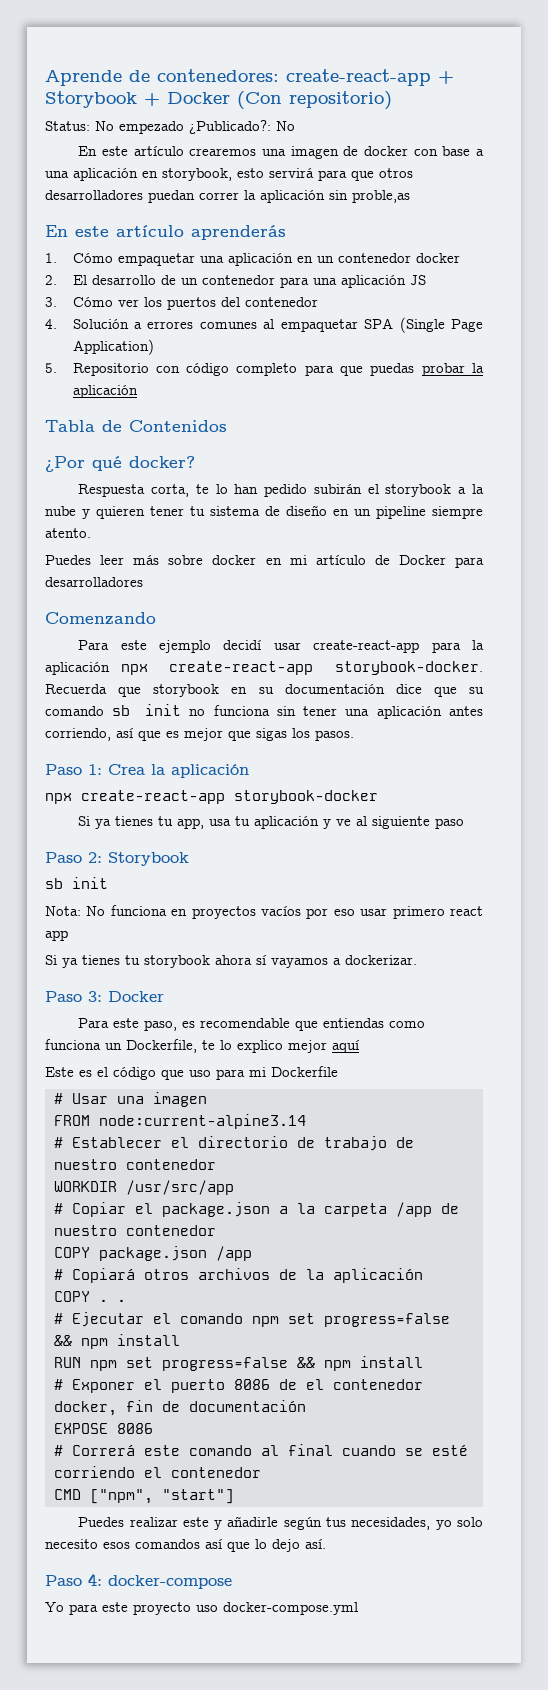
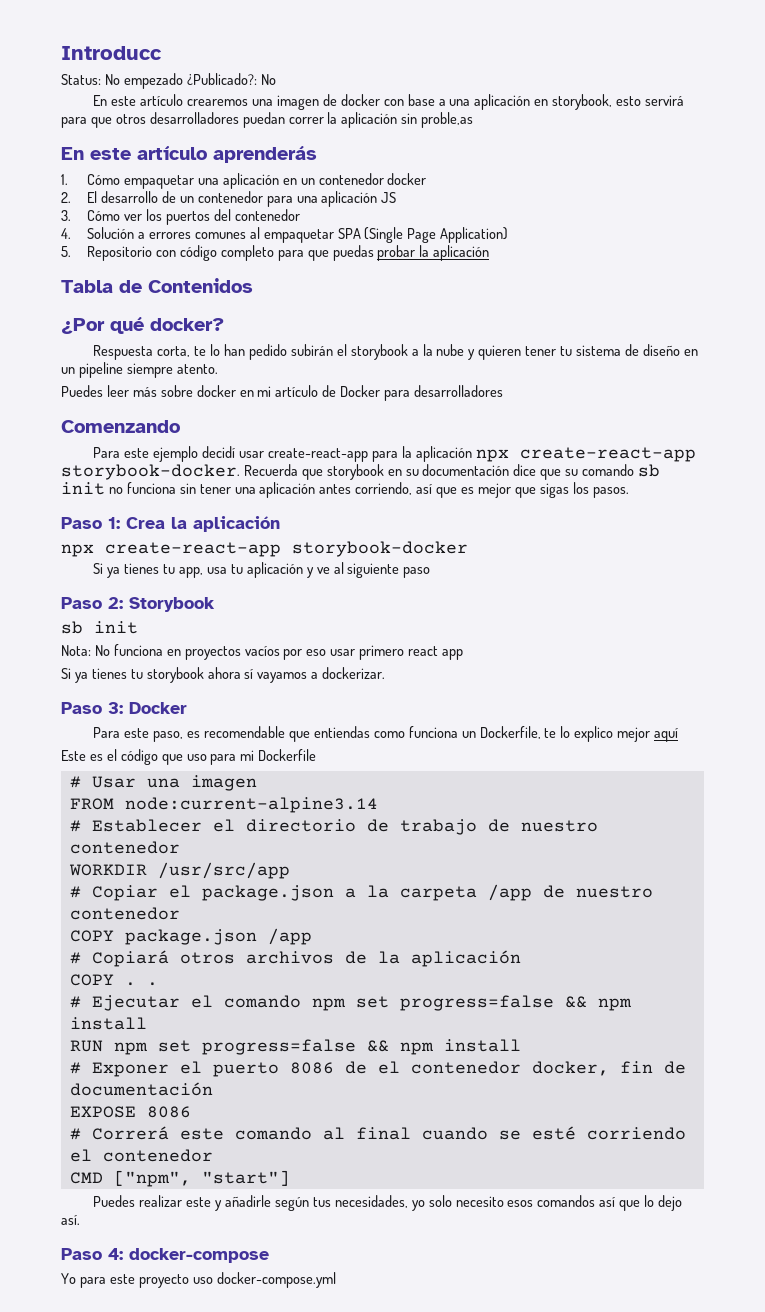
[45,69,454,86] [45,91,392,110] Aprende de contenedores: create-react-app + Storybook + Docker (Con repositorio) -> [61,46,162,60] Introducc

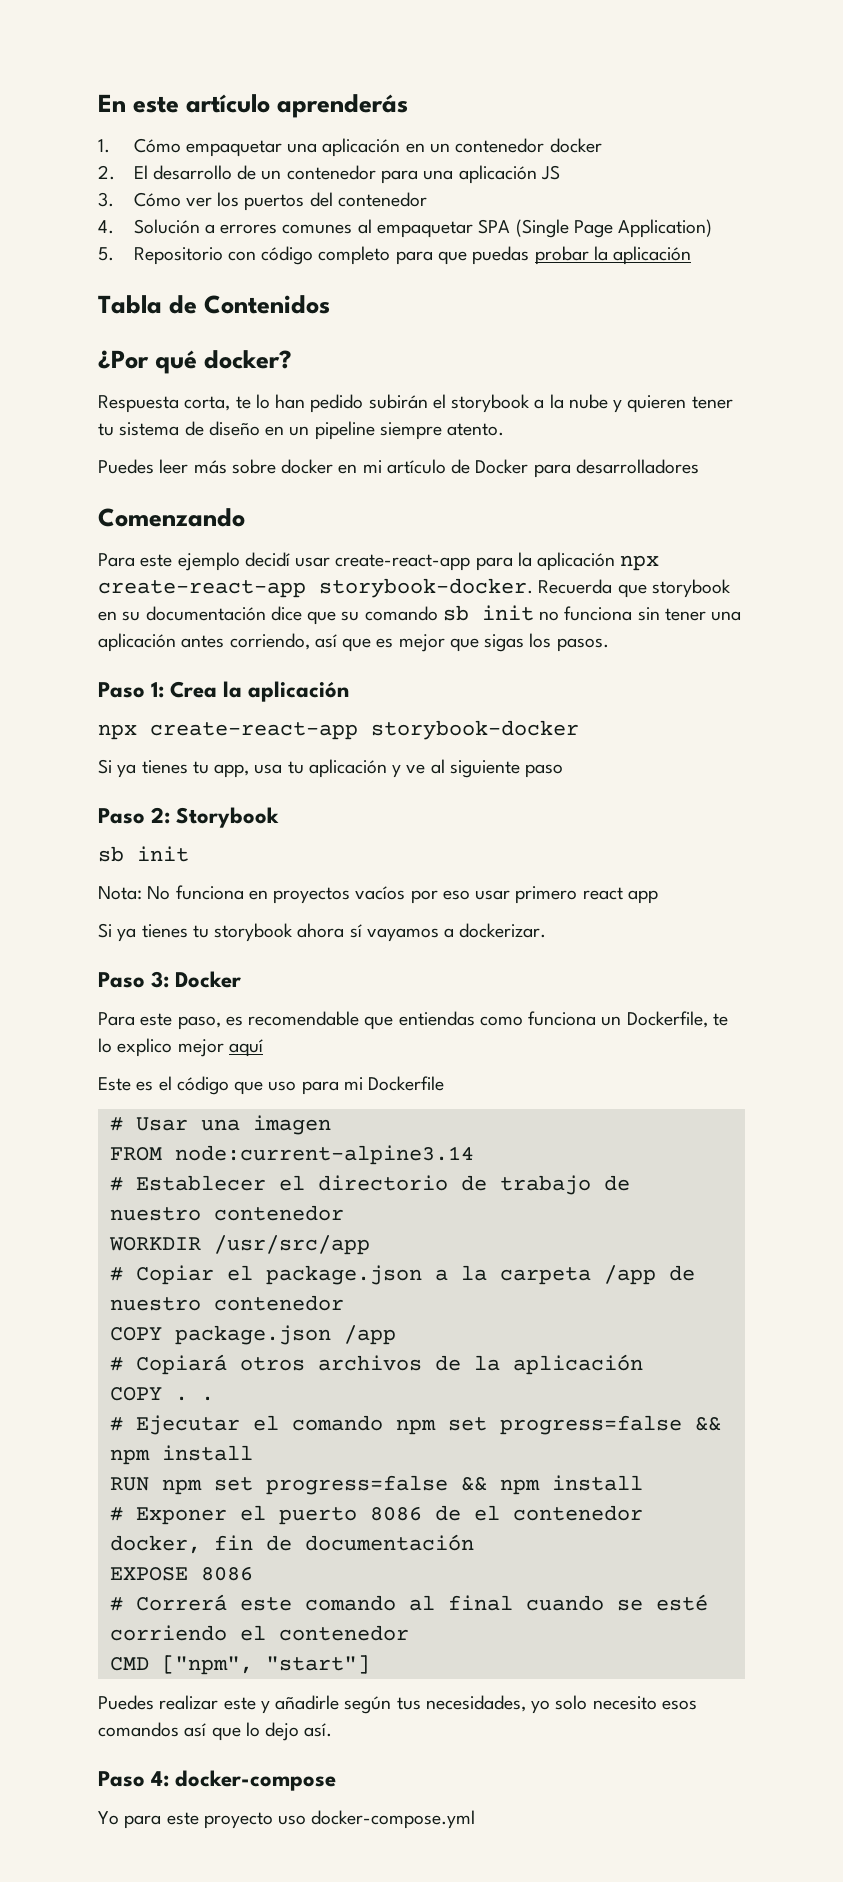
[61,46,162,60] [61,73,276,89] [93,94,685,110] [61,112,474,128] Introducc // Status: No empezado ¿Publicado?: No // En este artículo crearemos una imagen de docker con base a una aplicación en storybook, esto servirá para que otros desarrolladores puedan correr la aplicación sin proble,as // -> (98, 103) none

